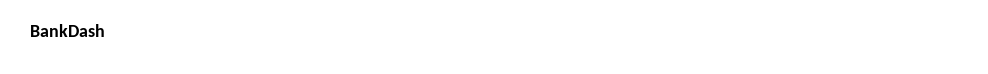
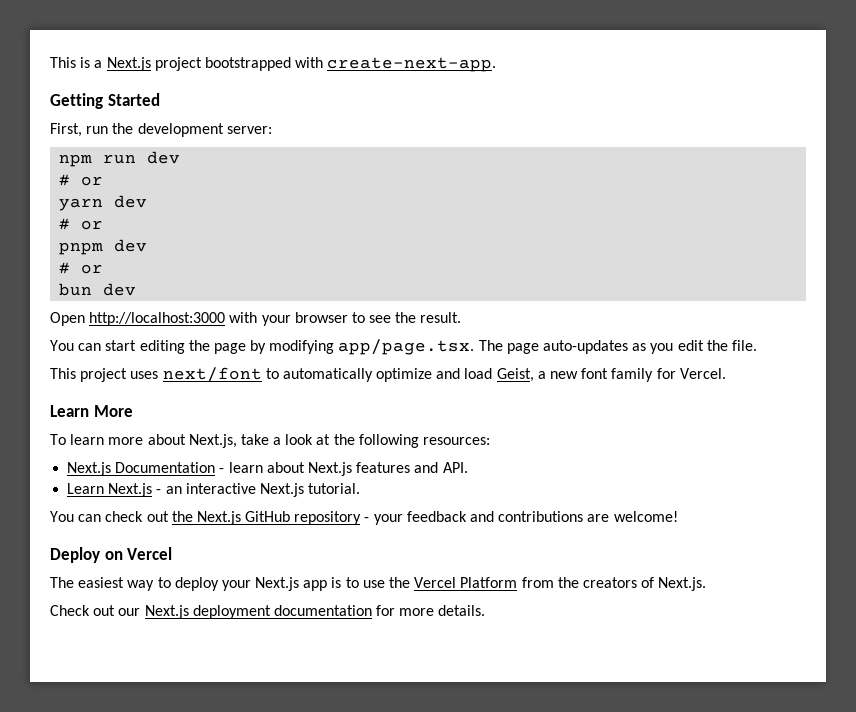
[30,24,105,37] BankDash -> [50,57,497,72] [50,93,160,109] [50,123,272,137] [59,151,181,167] [59,174,104,186] [59,195,148,211] [59,218,104,230] [59,239,148,255] [59,262,104,274] [59,283,137,296] [50,312,462,326] [50,339,757,355] [50,367,726,383] [50,405,133,417] [50,434,491,448] [67,462,468,476] [67,483,361,497] [50,511,678,525] [50,547,173,563] [50,577,707,591] [50,605,486,619] This is a Next.js project bootstrapped with create-next-app. // Getting Started // First, run the development server: // npm run dev // # or // yarn dev // # or // pnpm dev // # or // bun dev // Open http://localhost:3000 with your browser to see the result. // You can start editing the page by modifying app/page.tsx. The page auto-updates as you edit the file. // This project uses next/font to automatically optimize and load Geist, a new font family for Vercel. // Learn More // To learn more about Next.js, take a look at the following resources: // Next.js Documentation - learn about Next.js features and API. // Learn Next.js - an interactive Next.js tutorial. // You can check out the Next.js GitHub repository - your feedback and contributions are welcome! // Deploy on Vercel // The easiest way to deploy your Next.js app is to use the Vercel Platform from the creators of Next.js. // Check out our Next.js deployment documentation for more details.

